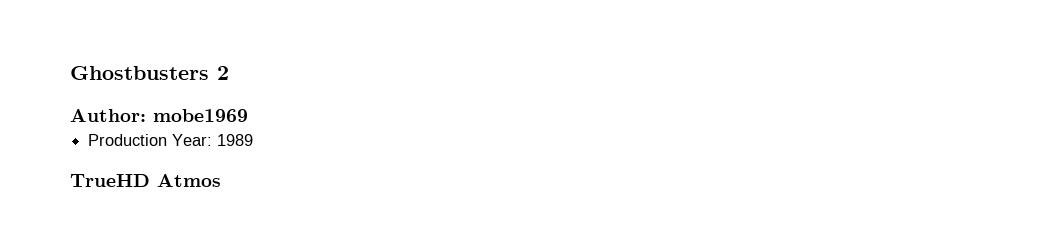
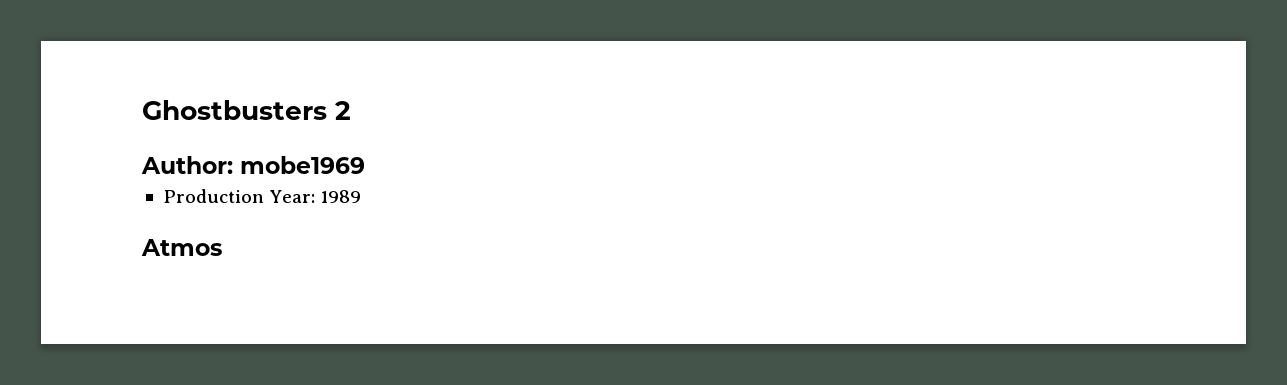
[70,174,150,187] TrueHD -> (362, 196) none

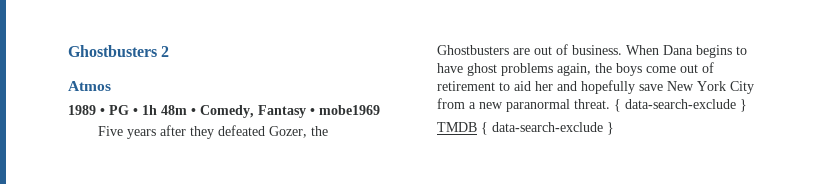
[141,156,365,174] [162,189,362,203] [141,239,222,256] Author: mobe1969 // Production Year: 1989 // Atmos -> [68,81,111,91] [68,105,380,118] [97,125,328,139] [437,44,747,58] [437,62,714,76] [437,80,754,94] [437,98,747,112] [437,122,614,135] Atmos // 1989 • PG • 1h 48m • Comedy, Fantasy • mobe1969 // Five years after they defeated Gozer, the Ghostbusters are out of business. When Dana begins to have ghost problems again, the boys come out of retirement to aid her and hopefully save New York City from a new paranormal threat. { data-search-exclude } // TMDB { data-search-exclude }

